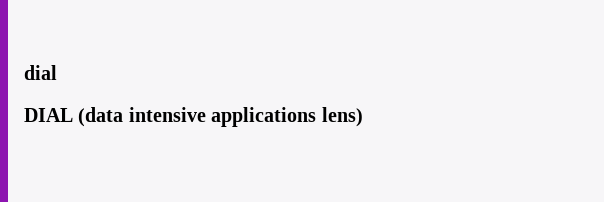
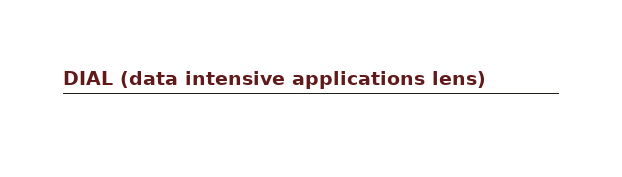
[24,65,57,80] dial // -> (63, 78) none

